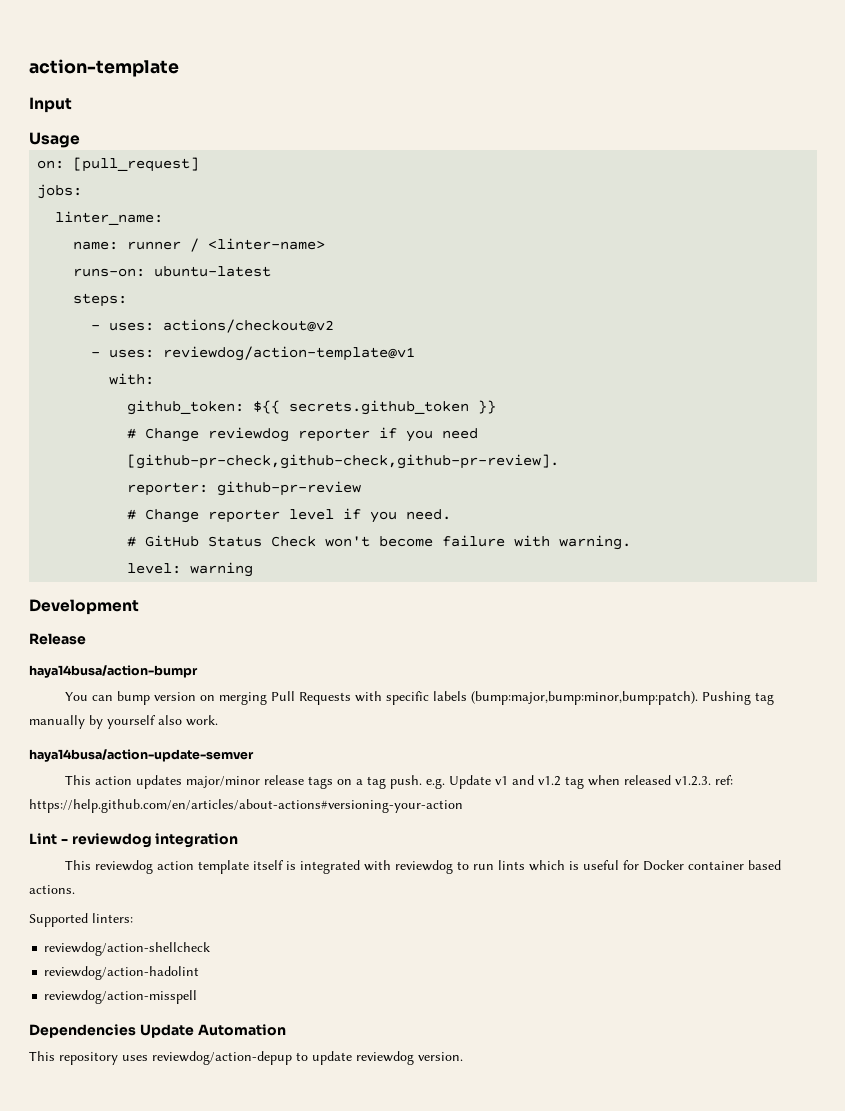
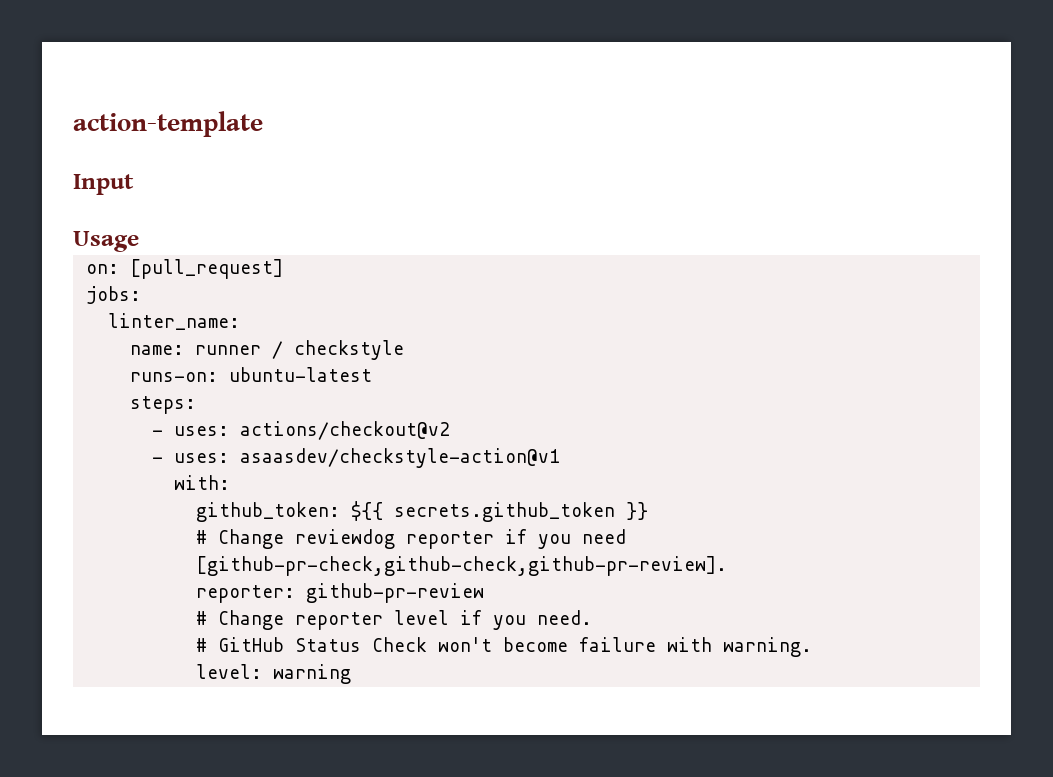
[208,238,326,250] <linter-name> -> [293,340,404,360] checkstyle
[163,346,416,361] reviewdog/action-template@v1 -> [239,448,560,468] asaasdev/checkstyle-action@v1
[29,599,139,615] [29,633,86,645] [29,665,198,678] [64,691,774,705] [29,715,218,729] [29,749,254,762] [64,775,733,789] [29,799,463,813] [29,833,239,848] [64,860,781,874] [29,885,75,894] [29,913,133,927] [44,942,211,956] [44,966,200,980] [44,990,198,1004] [29,1024,286,1038] [29,1051,463,1065] // Development // Release // haya14busa/action-bumpr // You can bump version on merging Pull Requests with specific labels (bump:major,bump:minor,bump:patch). Pushing tag manually by yourself also work. // haya14busa/action-update-semver // This action updates major/minor release tags on a tag push. e.g. Update v1 and v1.2 tag when released v1.2.3. ref: https://help.github.com/en/articles/about-actions#versioning-your-action // Lint - reviewdog integration // This reviewdog action template itself is integrated with reviewdog to run lints which is useful for Docker container based actions. // Supported linters: // reviewdog/action-shellcheck // reviewdog/action-hadolint // reviewdog/action-misspell // Dependencies Update Automation // This repository uses reviewdog/action-depup to update reviewdog version. -> (351, 674) none

